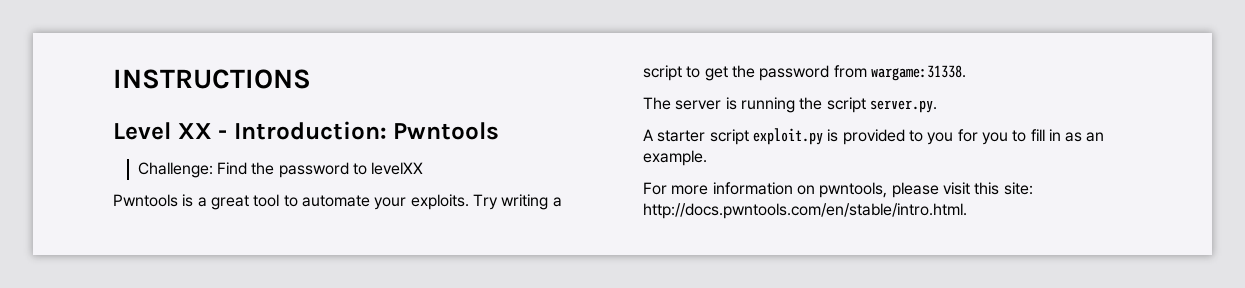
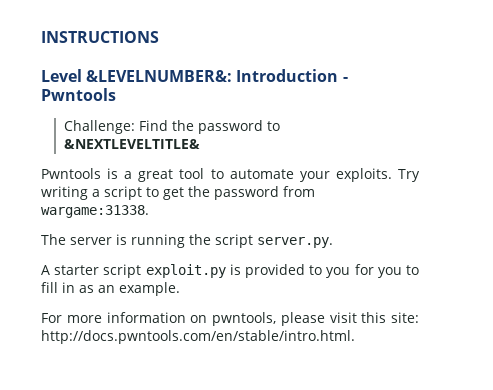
[177,121,387,140] XX - Introduction: -> [86,69,348,82] &LEVELNUMBER&: Introduction -
[371,162,424,175] levelXX -> [63,139,200,149] &NEXTLEVELTITLE&

